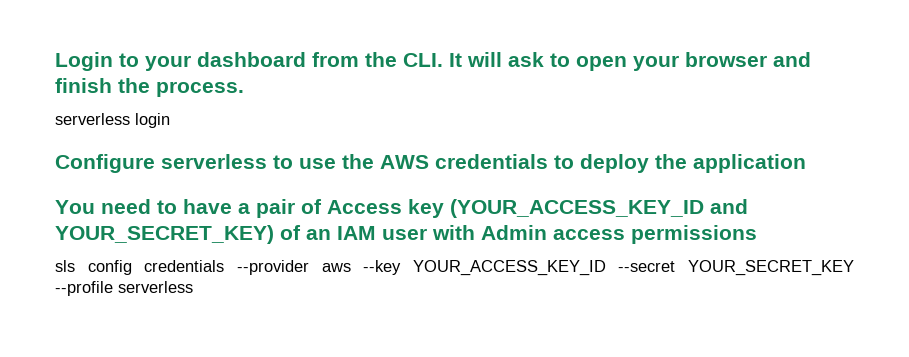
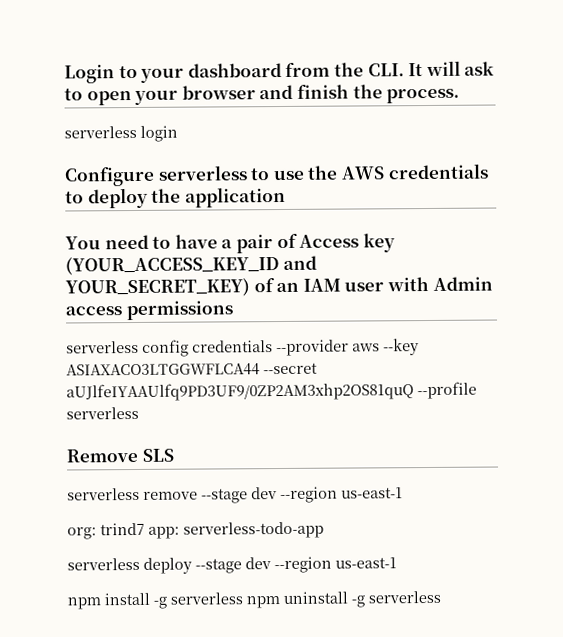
[55,260,75,272] sls -> [66,340,139,354] serverless
[412,260,854,276] YOUR_ACCESS_KEY_ID --secret YOUR_SECRET_KEY -> [66,362,318,377] [66,382,414,402] ASIAXACO3LTGGWFLCA44 --secret aUJlfeIYAAUlfq9PD3UF9/0ZP2AM3xhp2OS81quQ
(193, 287) none -> [66,448,174,463] [67,486,403,504] [67,521,324,540] [67,556,397,574] [67,590,441,610] // Remove SLS // serverless remove --stage dev --region us-east-1 // org: trind7 app: serverless-todo-app // serverless deploy --stage dev --region us-east-1 // npm install -g serverless npm uninstall -g serverless

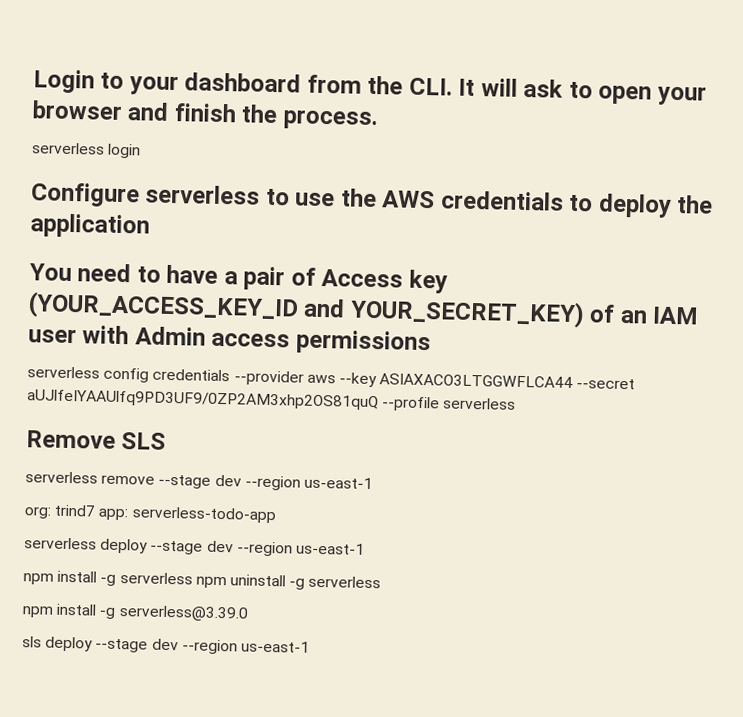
(441, 597) none -> [22,603,249,622] [22,636,310,655] // npm install -g serverless@3.39.0 // sls deploy --stage dev --region us-east-1

